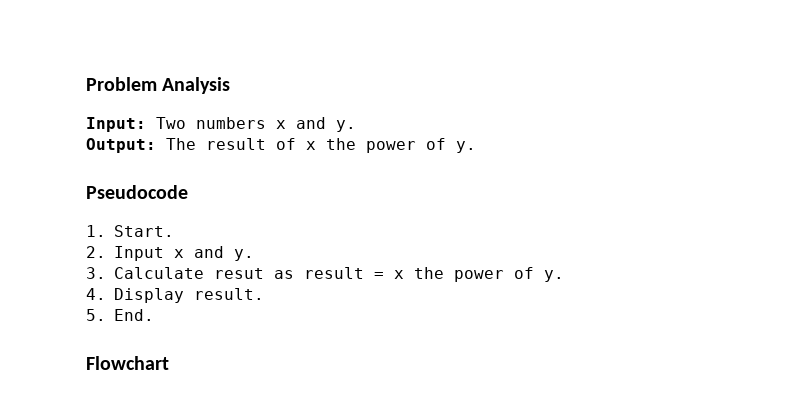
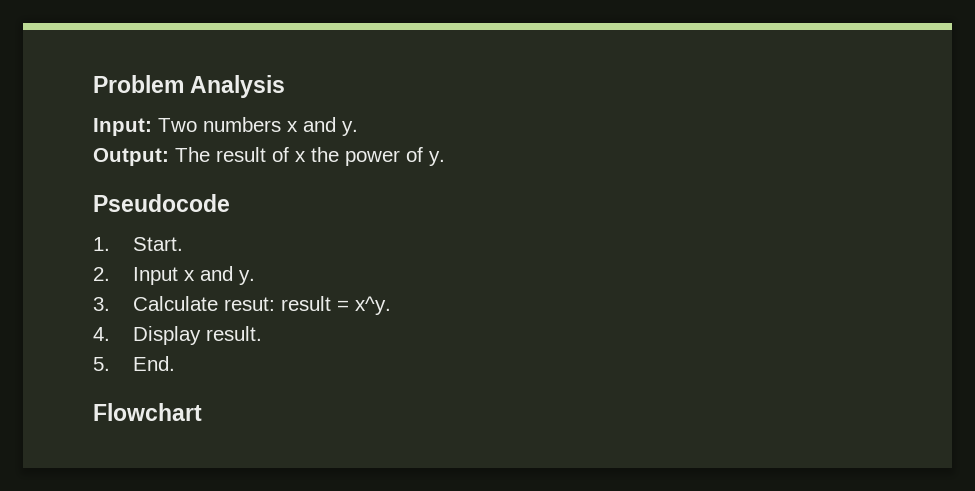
[214,267,564,282] resut as result = x the power of y. -> [224,296,392,315] resut: result = x^y.

